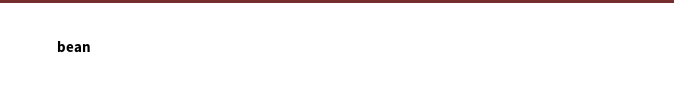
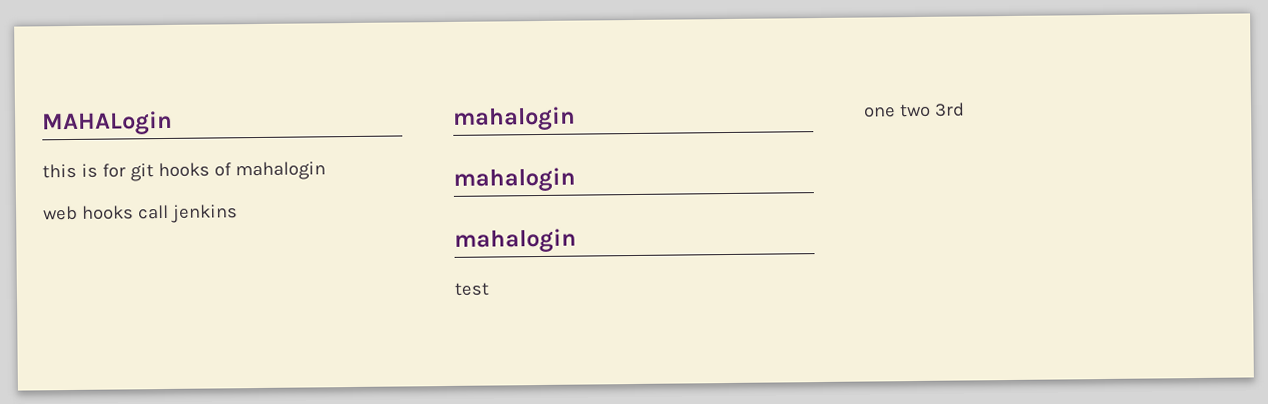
[57,41,91,53] bean -> [42,110,173,136] [42,161,326,182] [43,204,238,223] [452,106,576,131] [453,167,576,192] [454,228,577,253] [454,282,489,296] [863,102,965,118] MAHALogin // this is for git hooks of mahalogin // web hooks call jenkins // mahalogin // mahalogin // mahalogin // test // one two 3rd

